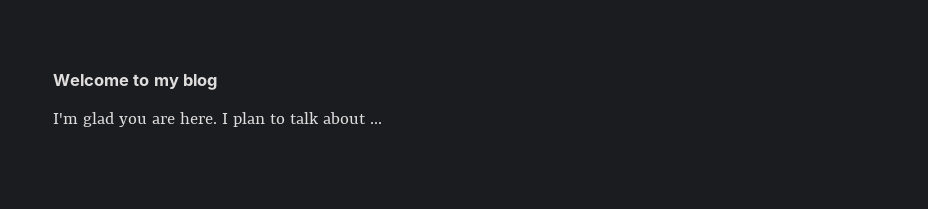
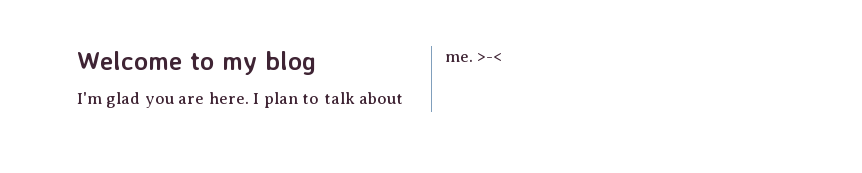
[369,122,382,124] ... -> [445,53,503,62] me. >-<

